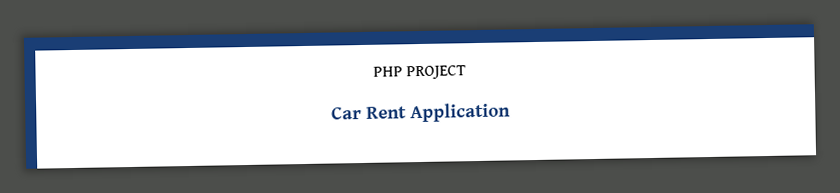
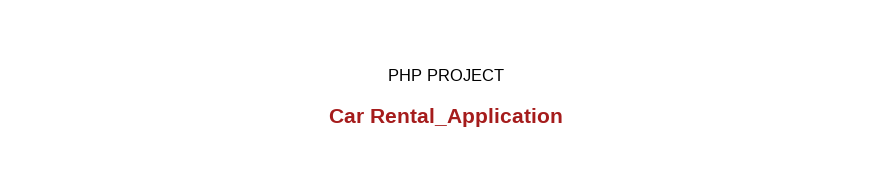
[366,102,511,123] Rent Application -> [370,108,563,127] Rental_Application

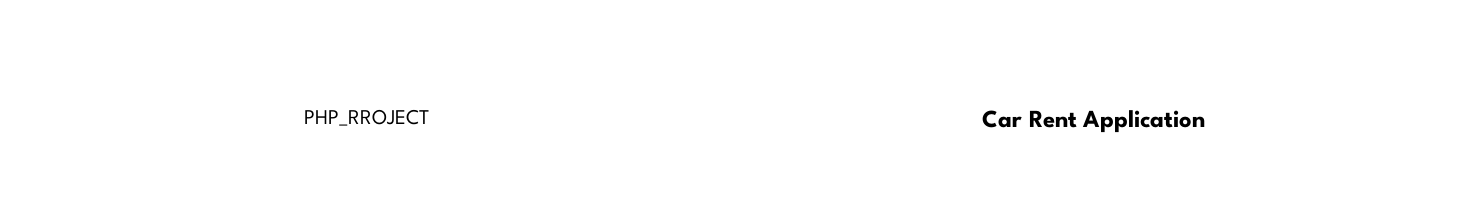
[388,69,504,81] PHP PROJECT -> [304,109,429,126] PHP_RROJECT
[370,108,563,127] Rental_Application -> [1028,110,1206,133] Rent Application

